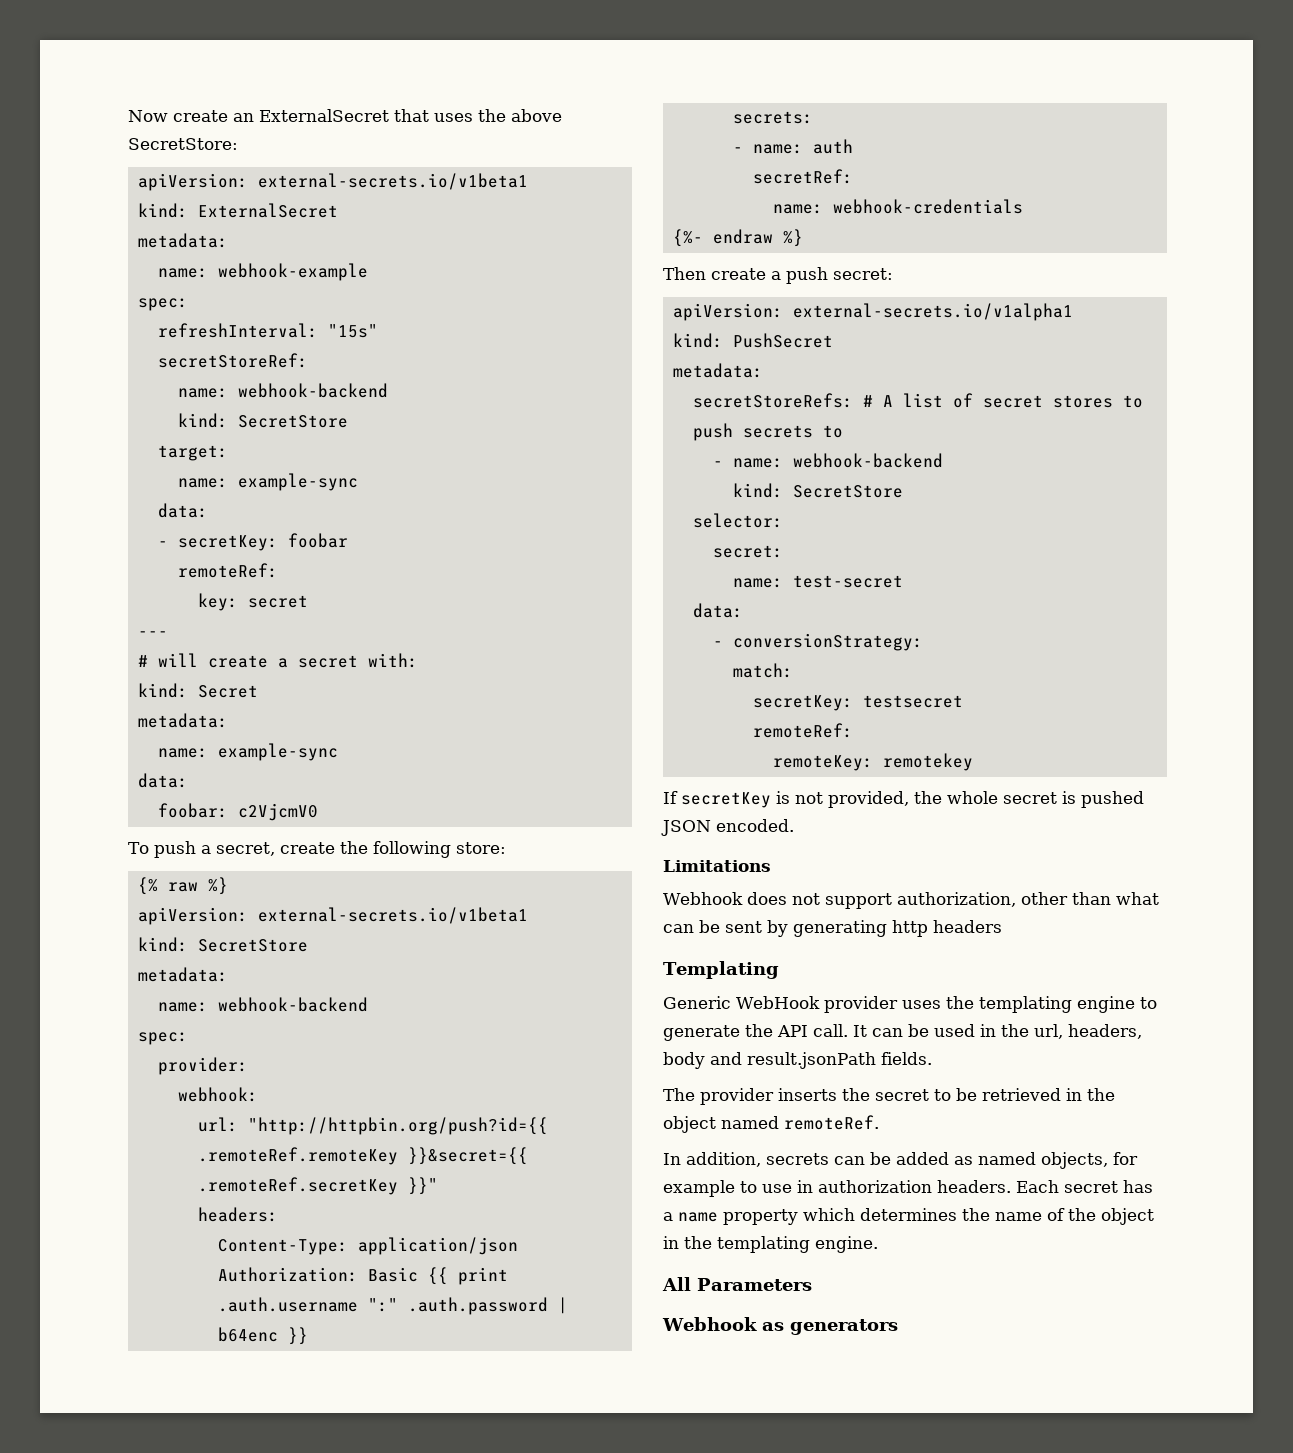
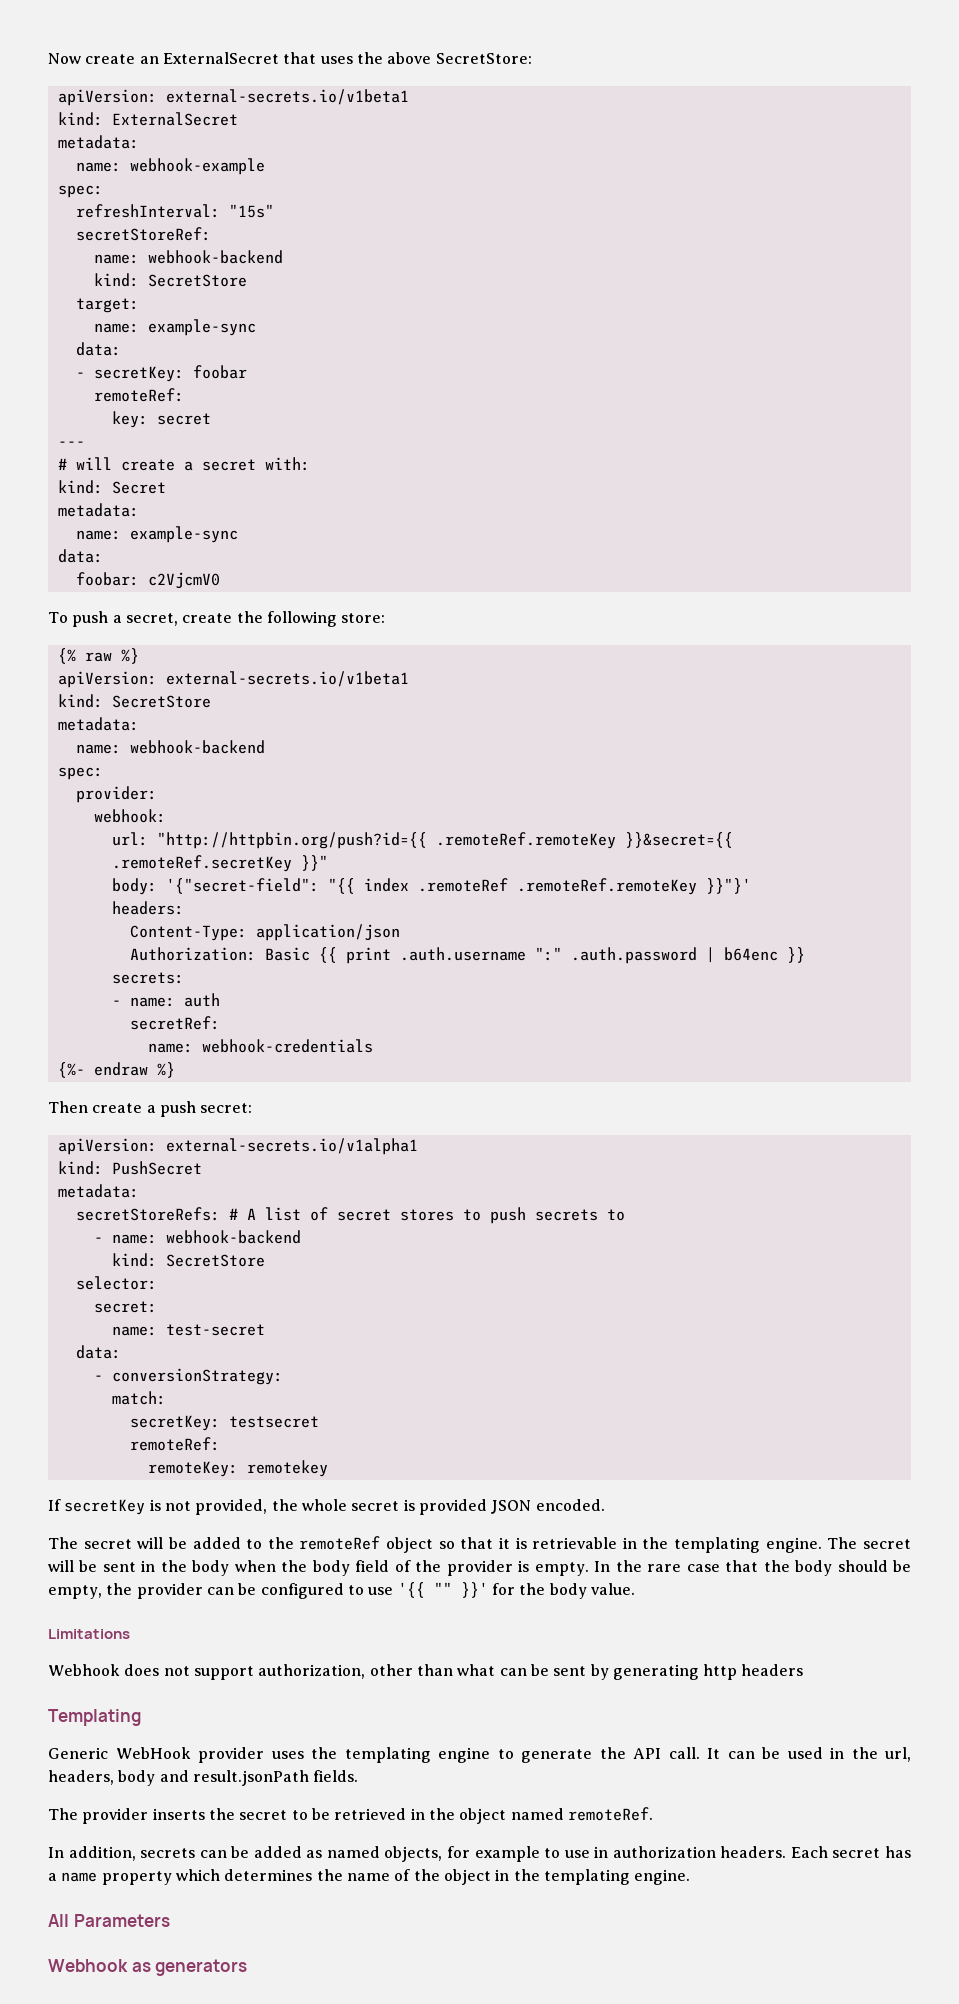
(438, 1186) none -> [111,878,751,895] // body: '{"secret-field": "{{ index .remoteRef .remoteRef.remoteKey }}"}'
[1081,791,1144,808] pushed -> [418,1499,487,1515] provided
(794, 825) none -> [48,1536,912,1553] [48,1560,911,1576] [48,1582,635,1599] // The secret will be added to the remoteRef object so that it is retrievable in the templating engine. The secret will be sent in the body when the body field of the provider is empty. In the rare case that the body should be empty, the provider can be configured to use '{{ "" }}' for the body value.

